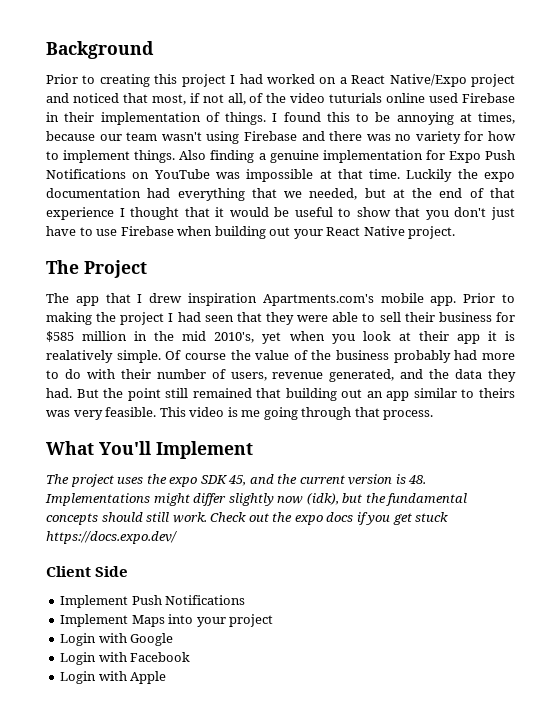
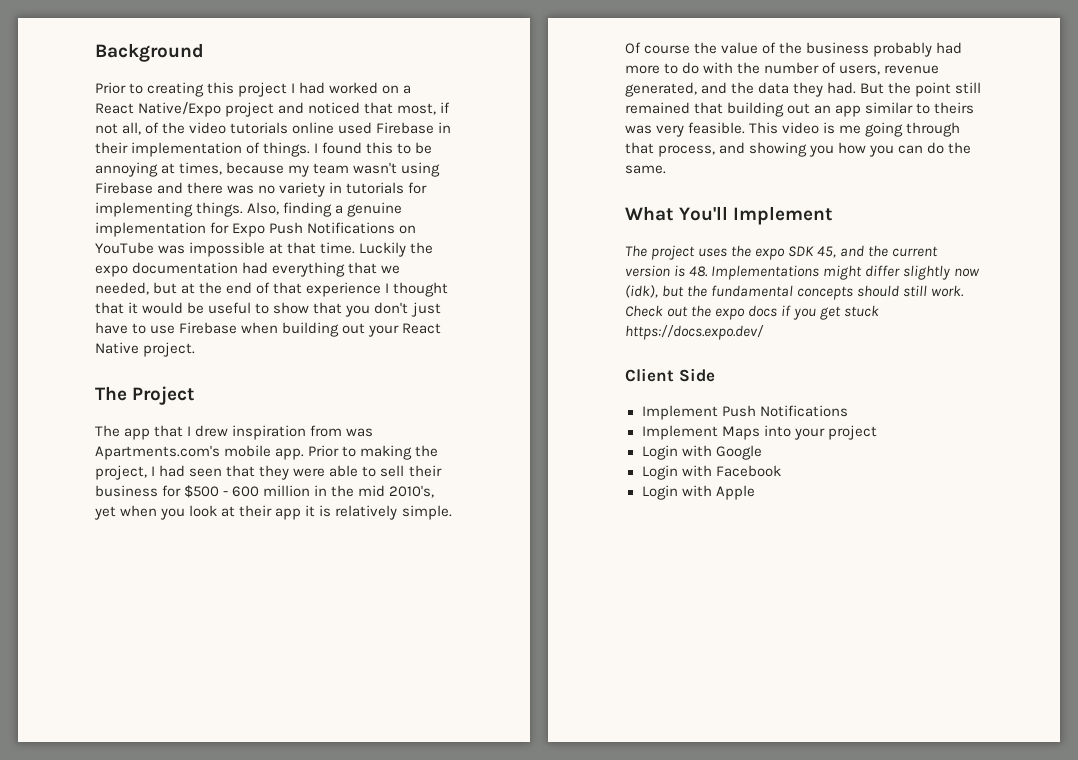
[329,93,383,103] tuturials -> [230,122,289,134] tutorials
[99,134,122,141] our -> [288,165,310,177] my
[464,131,516,141] [46,150,207,163] for how to implement things. Also -> [329,182,428,194] [95,202,280,217] in tutorials for implementing things. Also,
(257, 299) none -> [310,425,374,437] from was
[120,312,165,325] project -> [95,465,147,480] project,
[46,331,74,342] $585 -> [184,485,260,498] $500 - 600
[46,350,113,363] realatively -> [335,505,398,520] relatively
[120,369,151,379] their -> [737,62,761,74] the
[383,410,434,420] process. -> [658,142,972,157] [625,165,666,174] process, and showing you how you can do the same.

